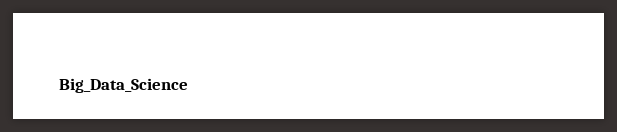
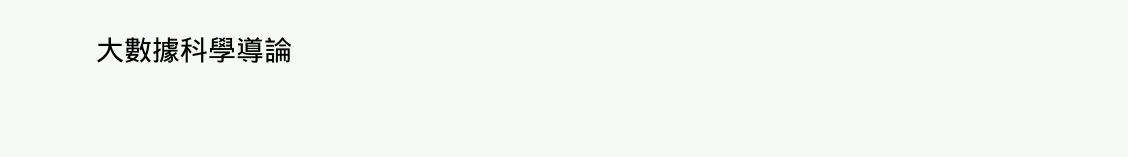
[59,78,188,93] Big_Data_Science -> [96,37,292,63] 大數據科學導論

